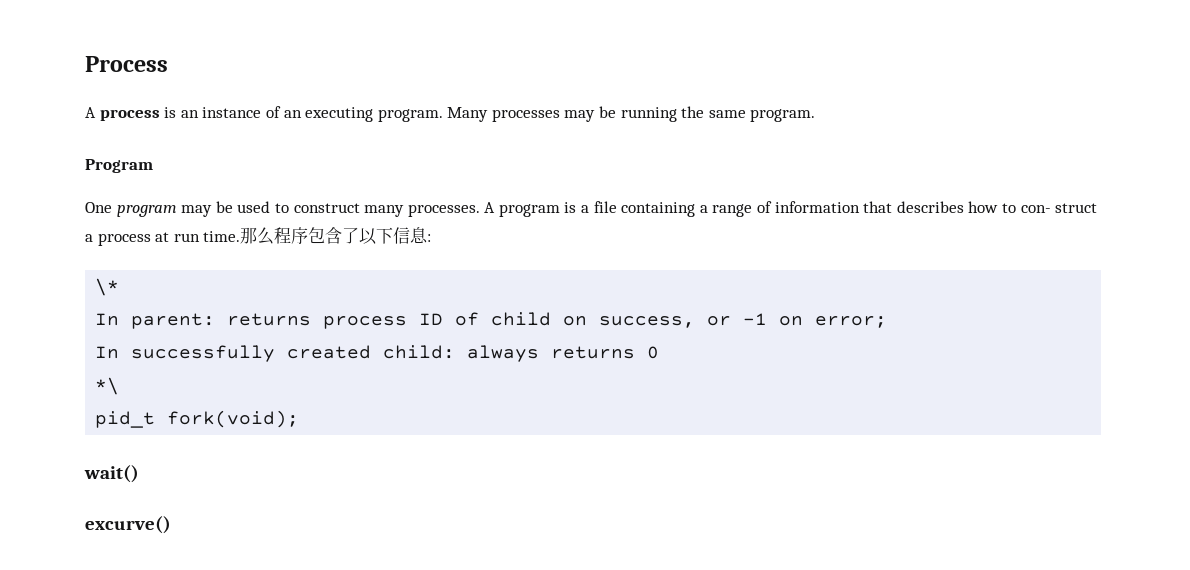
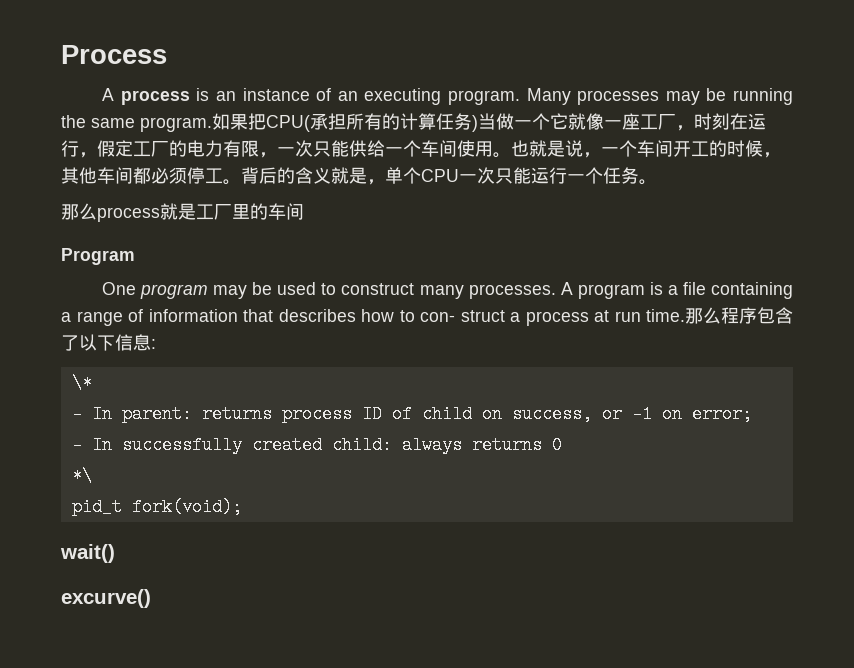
(816, 115) none -> [212,113,766,132] [61,140,781,158] [61,167,657,185] [61,203,304,222] 如果把CPU(承担所有的计算任务)当做一个它就像一座工厂，时刻在运行，假定工厂的电力有限，一次只能供给一个车间使用。也就是说，一个车间开工的时候，其他车间都必须停工。背后的含义就是，单个CPU一次只能运行一个任务。 // 那么process就是工厂里的车间
(120, 287) none -> [71,405,82,423] -
(888, 322) none -> [71,436,82,454] -

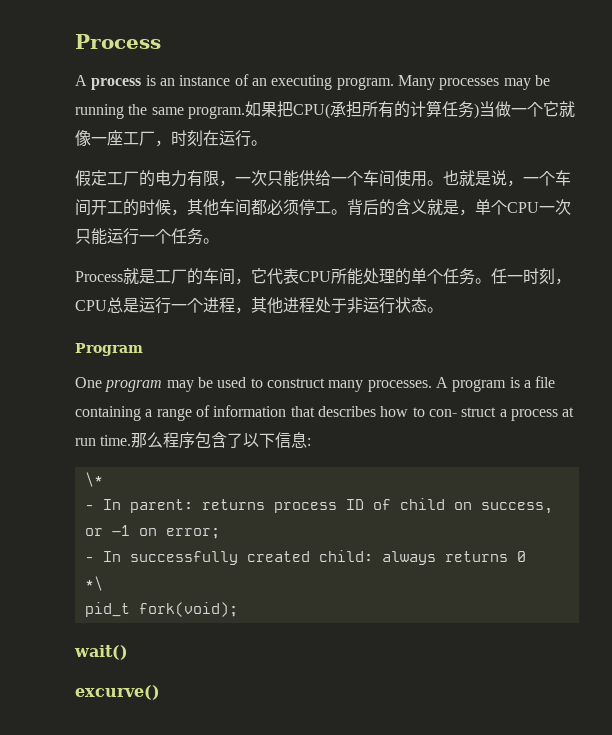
[79,152,97,158] ， -> [251,140,267,146] 。 //
[61,203,160,222] 那么process -> [75,271,123,282] Process
[232,204,250,219] 里 -> (187, 276) none
(304, 211) none -> [235,268,571,285] [75,297,443,314] ，它代表CPU所能处理的单个任务。任一时刻，CPU总是运行一个进程，其他进程处于非运行状态。

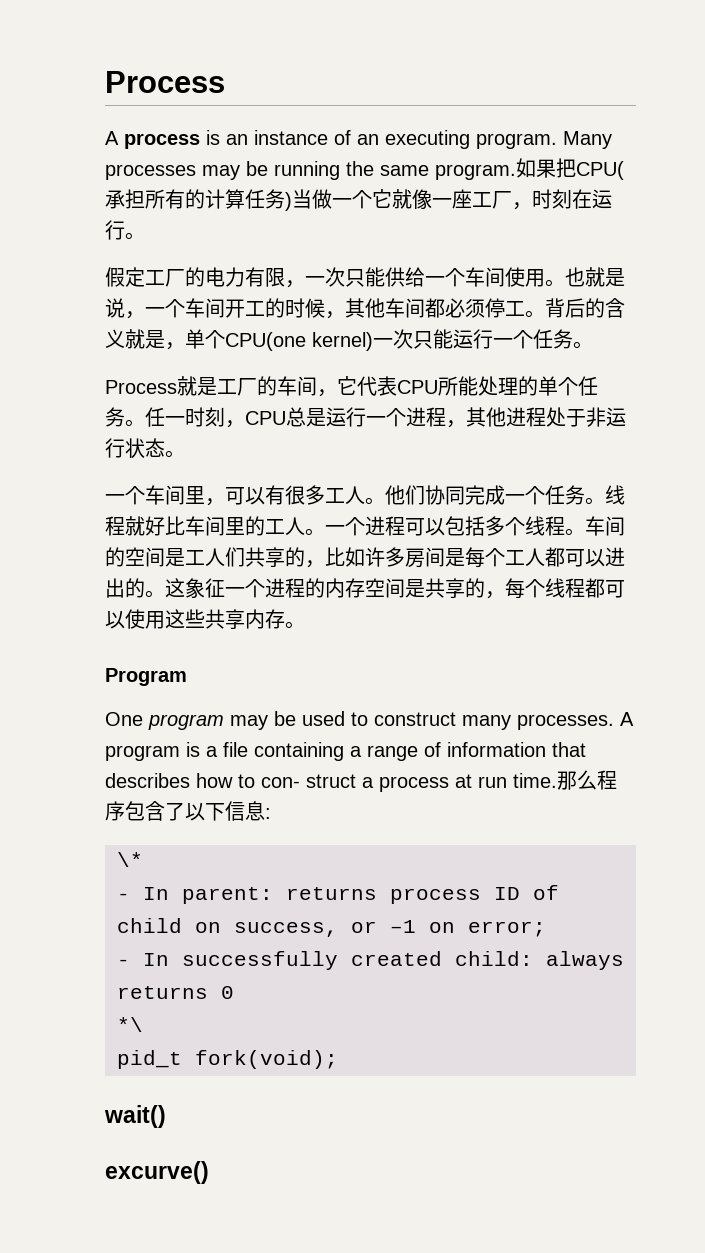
[507,202,539,213] CPU -> [225,332,373,351] CPU(one kernel)
(443, 310) none -> [105,485,625,506] [105,516,625,536] [105,547,625,568] [105,578,625,599] [105,609,305,630] // 一个车间里，可以有很多工人。他们协同完成一个任务。线程就好比车间里的工人。一个进程可以包括多个线程。车间的空间是工人们共享的，比如许多房间是每个工人都可以进出的。这象征一个进程的内存空间是共享的，每个线程都可以使用这些共享内存。

